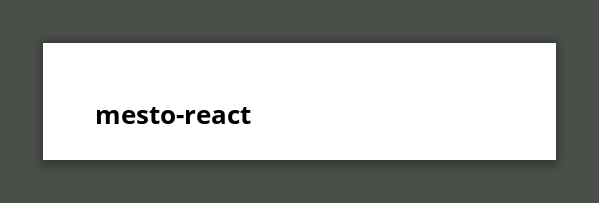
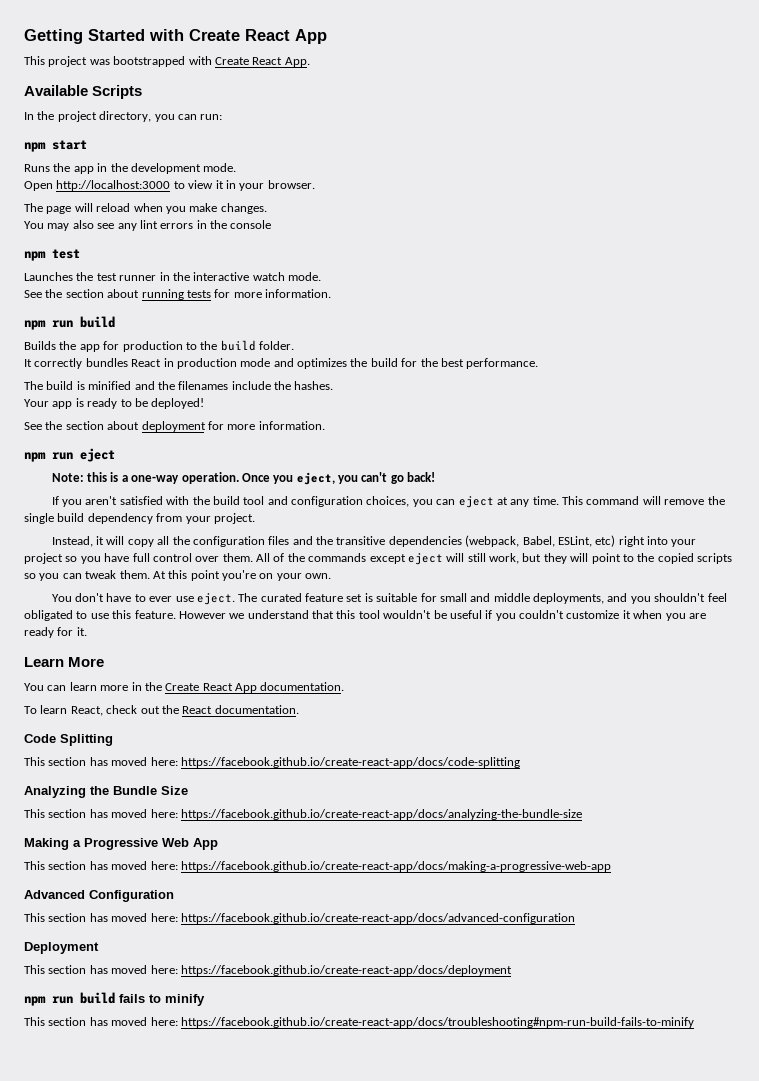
[95,106,251,124] mesto-react -> [24,29,327,44] [24,56,310,67] [24,85,143,99] [24,111,223,122] [24,140,87,152] [24,163,237,174] [24,180,315,191] [24,203,267,214] [24,220,272,231] [24,249,80,261] [24,272,321,281] [24,289,331,300] [24,316,115,330] [24,340,294,352] [24,358,539,369] [24,381,334,390] [24,398,205,409] [24,421,325,432] [24,448,115,462] [51,472,436,485] [51,496,725,508] [24,513,255,524] [51,535,697,547] [24,553,732,565] [24,570,332,581] [51,593,727,605] [24,610,706,621] [24,627,87,638] [24,657,105,667] [24,682,345,693] [24,705,299,716] [24,734,113,746] [24,757,520,768] [24,786,188,798] [24,809,582,820] [24,838,218,850] [24,861,611,872] [24,890,174,902] [24,913,575,924] [24,942,99,954] [24,965,512,976] [24,992,205,1006] [24,1017,694,1028] Getting Started with Create React App // This project was bootstrapped with Create React App. // Available Scripts // In the project directory, you can run: // npm start // Runs the app in the development mode. // Open http://localhost:3000 to view it in your browser. // The page will reload when you make changes. // You may also see any lint errors in the console // npm test // Launches the test runner in the interactive watch mode. // See the section about running tests for more information. // npm run build // Builds the app for production to the build folder. // It correctly bundles React in production mode and optimizes the build for the best performance. // The build is minified and the filenames include the hashes. // Your app is ready to be deployed! // See the section about deployment for more information. // npm run eject // Note: this is a one-way operation. Once you eject, you can't go back! // If you aren't satisfied with the build tool and configuration choices, you can eject at any time. This command will remove the single build dependency from your project. // Instead, it will copy all the configuration files and the transitive dependencies (webpack, Babel, ESLint, etc) right into your project so you have full control over them. All of the commands except eject will still work, but they will point to the copied scripts so you can tweak them. At this point you're on your own. // You don't have to ever use eject. The curated feature set is suitable for small and middle deployments, and you shouldn't feel obligated to use this feature. However we understand that this tool wouldn't be useful if you couldn't customize it when you are ready for it. // Learn More // You can learn more in the Create React App documentation. // To learn React, check out the React documentation. // Code Splitting // This section has moved here: https://facebook.github.io/create-react-app/docs/code-splitting // Analyzing the Bundle Size // This section has moved here: https://facebook.github.io/create-react-app/docs/analyzing-the-bundle-size // Making a Progressive Web App // This section has moved here: https://facebook.github.io/create-react-app/docs/making-a-progressive-web-app // Advanced Configuration // This section has moved here: https://facebook.github.io/create-react-app/docs/advanced-configuration // Deployment // This section has moved here: https://facebook.github.io/create-react-app/docs/deployment // npm run build fails to minify // This section has moved here: https://facebook.github.io/create-react-app/docs/troubleshooting#npm-run-build-fails-to-minify

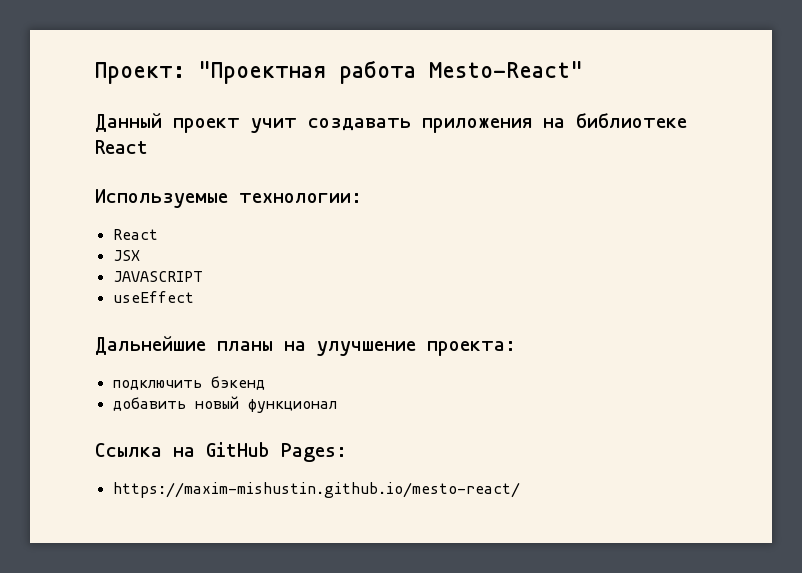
[24,29,327,44] [24,56,310,67] [24,85,143,99] [24,111,223,122] [24,140,87,152] [24,163,237,174] [24,180,315,191] [24,203,267,214] [24,220,272,231] [24,249,80,261] [24,272,321,281] [24,289,331,300] [24,316,115,330] [24,340,294,352] [24,358,539,369] [24,381,334,390] [24,398,205,409] [24,421,325,432] [24,448,115,462] [51,472,436,485] [51,496,725,508] [24,513,255,524] [51,535,697,547] [24,553,732,565] [24,570,332,581] [51,593,727,605] [24,610,706,621] [24,627,87,638] [24,657,105,667] [24,682,345,693] [24,705,299,716] [24,734,113,746] [24,757,520,768] [24,786,188,798] [24,809,582,820] [24,838,218,850] [24,861,611,872] [24,890,174,902] [24,913,575,924] [24,942,99,954] [24,965,512,976] [24,992,205,1006] [24,1017,694,1028] Getting Started with Create React App // This project was bootstrapped with Create React App. // Available Scripts // In the project directory, you can run: // npm start // Runs the app in the development mode. // Open http://localhost:3000 to view it in your browser. // The page will reload when you make changes. // You may also see any lint errors in the console // npm test // Launches the test runner in the interactive watch mode. // See the section about running tests for more information. // npm run build // Builds the app for production to the build folder. // It correctly bundles React in production mode and optimizes the build for the best performance. // The build is minified and the filenames include the hashes. // Your app is ready to be deployed! // See the section about deployment for more information. // npm run eject // Note: this is a one-way operation. Once you eject, you can't go back! // If you aren't satisfied with the build tool and configuration choices, you can eject at any time. This command will remove the single build dependency from your project. // Instead, it will copy all the configuration files and the transitive dependencies (webpack, Babel, ESLint, etc) right into your project so you have full control over them. All of the commands except eject will still work, but they will point to the copied scripts so you can tweak them. At this point you're on your own. // You don't have to ever use eject. The curated feature set is suitable for small and middle deployments, and you shouldn't feel obligated to use this feature. However we understand that this tool wouldn't be useful if you couldn't customize it when you are ready for it. // Learn More // You can learn more in the Create React App documentation. // To learn React, check out the React documentation. // Code Splitting // This section has moved here: https://facebook.github.io/create-react-app/docs/code-splitting // Analyzing the Bundle Size // This section has moved here: https://facebook.github.io/create-react-app/docs/analyzing-the-bundle-size // Making a Progressive Web App // This section has moved here: https://facebook.github.io/create-react-app/docs/making-a-progressive-web-app // Advanced Configuration // This section has moved here: https://facebook.github.io/create-react-app/docs/advanced-configuration // Deployment // This section has moved here: https://facebook.github.io/create-react-app/docs/deployment // npm run build fails to minify // This section has moved here: https://facebook.github.io/create-react-app/docs/troubleshooting#npm-run-build-fails-to-minify -> [95,60,583,84] [95,112,687,133] [95,140,148,154] [95,189,362,208] [112,229,158,240] [112,250,140,261] [112,271,203,282] [112,291,194,303] [95,336,516,356] [112,376,265,390] [112,396,337,413] [95,442,347,462] [112,482,520,498] Проект: "Проектная работа Mesto-React" // Данный проект учит создавать приложения на библиотеке React // Используемые технологии: // React // JSX // JAVASCRIPT // useEffect // Дальнейшие планы на улучшение проекта: // подключить бэкенд // добавить новый функционал // Ссылка на GitHub Pages: // https://maxim-mishustin.github.io/mesto-react/

